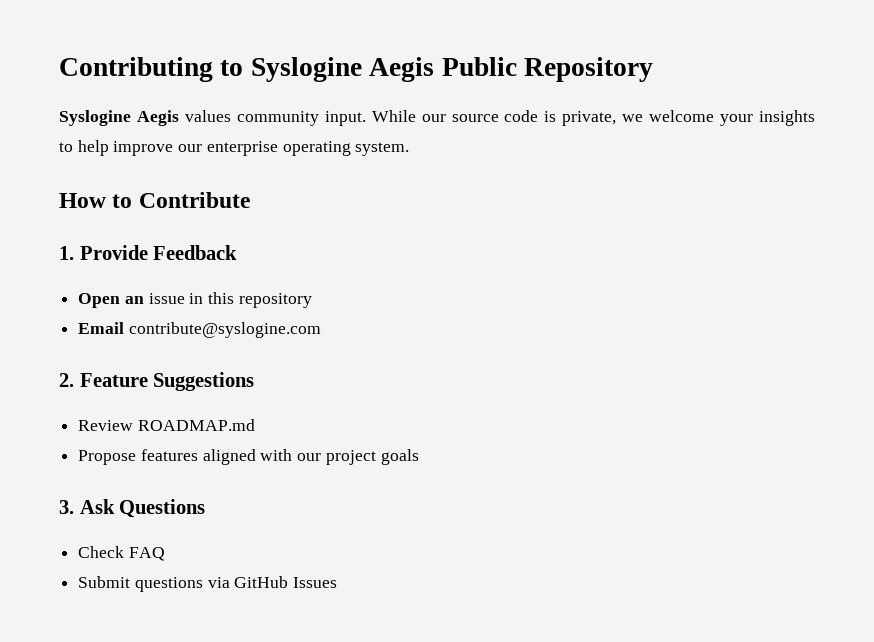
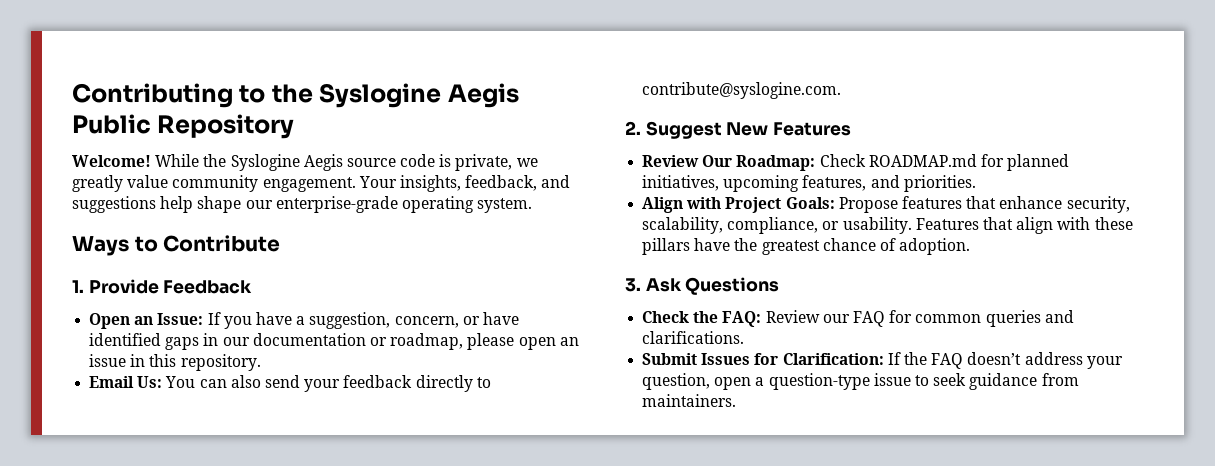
(244, 68) none -> [271,84,313,103] the
[59,110,446,126] Syslogine Aegis values community input. While our -> [72,154,343,171] Welcome! While the Syslogine Aegis
[649,110,816,126] [59,140,278,156] welcome your insights to help improve our enterprise -> [72,175,571,192] [72,196,398,213] greatly value community engagement. Your insights, feedback, and suggestions help shape our enterprise-grade
[59,193,106,208] How -> [72,236,129,256] Ways
(144, 300) none -> [157,312,519,329] [89,333,579,350] Issue: If you have a suggestion, concern, or have identified gaps in our documentation or roadmap, please open an
[238,293,312,308] repository -> [180,354,261,371] repository.
[128,322,321,338] [59,372,255,391] [78,419,255,431] [78,449,419,465] [59,499,206,518] [78,546,165,561] [78,576,338,592] contribute@syslogine.com // 2. Feature Suggestions // Review ROADMAP.md // Propose features aligned with our project goals // 3. Ask Questions // Check FAQ // Submit questions via GitHub Issues -> [137,375,491,392] [642,82,842,99] [625,121,852,139] [642,154,1070,171] [642,175,976,192] [642,196,1130,213] [642,217,1133,234] [642,238,971,255] [625,277,780,295] [642,310,1074,327] [642,331,745,344] [642,352,1123,369] [642,373,1079,390] [642,394,737,407] Us: You can also send your feedback directly to contribute@syslogine.com. // 2. Suggest New Features // Review Our Roadmap: Check ROADMAP.md for planned initiatives, upcoming features, and priorities. // Align with Project Goals: Propose features that enhance security, scalability, compliance, or usability. Features that align with these pillars have the greatest chance of adoption. // 3. Ask Questions // Check the FAQ: Review our FAQ for common queries and clarifications. // Submit Issues for Clarification: If the FAQ doesn’t address your question, open a question-type issue to seek guidance from maintainers.

